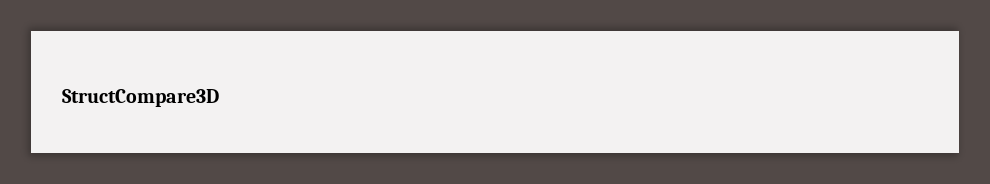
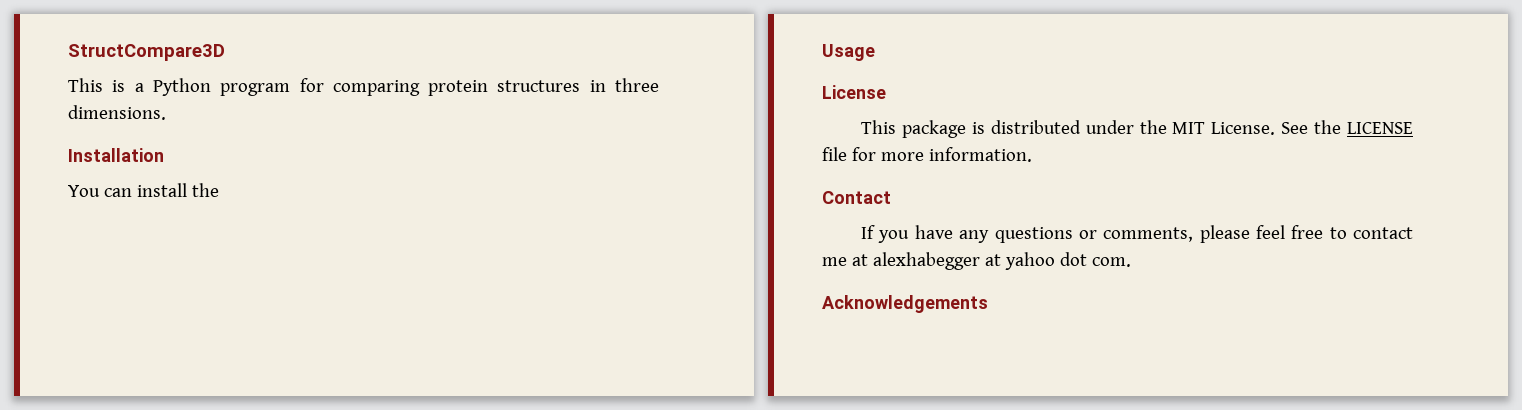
(219, 98) none -> [68,78,659,96] [68,105,166,120] [68,148,164,162] [68,183,219,197] [822,44,875,61] [822,85,886,99] [861,120,1413,138] [822,147,1032,162] [822,191,891,204] [861,225,1413,243] [822,252,1131,270] [822,295,988,313] // This is a Python program for comparing protein structures in three dimensions. // Installation // You can install the // Usage // License // This package is distributed under the MIT License. See the LICENSE file for more information. // Contact // If you have any questions or comments, please feel free to contact me at alexhabegger at yahoo dot com. // Acknowledgements

